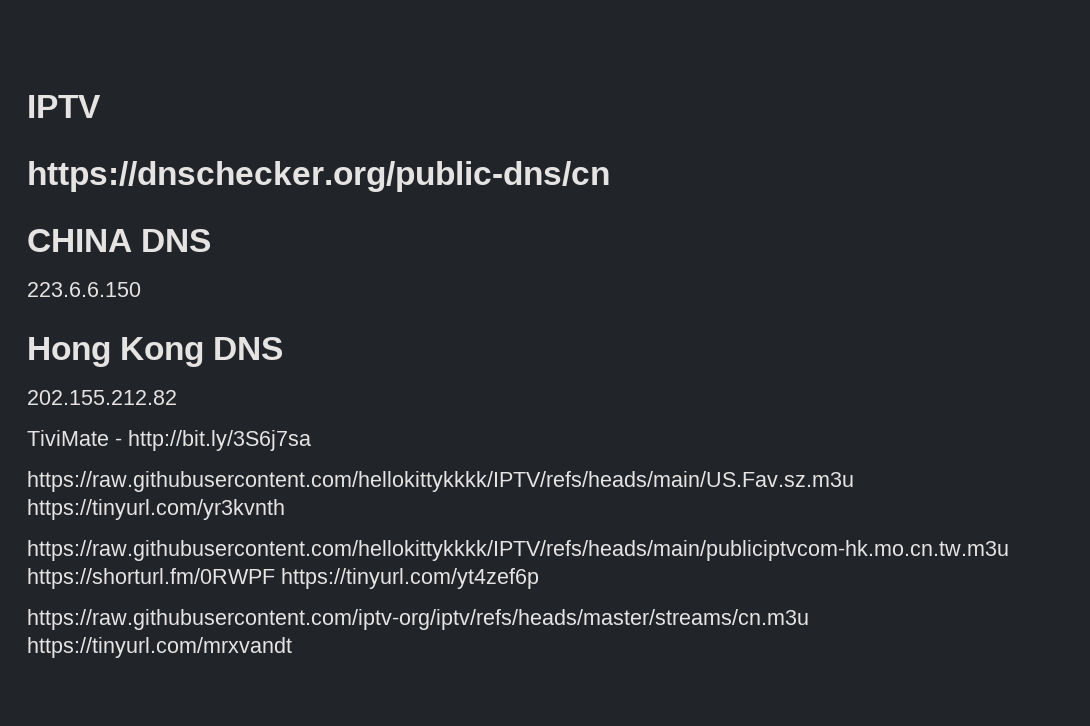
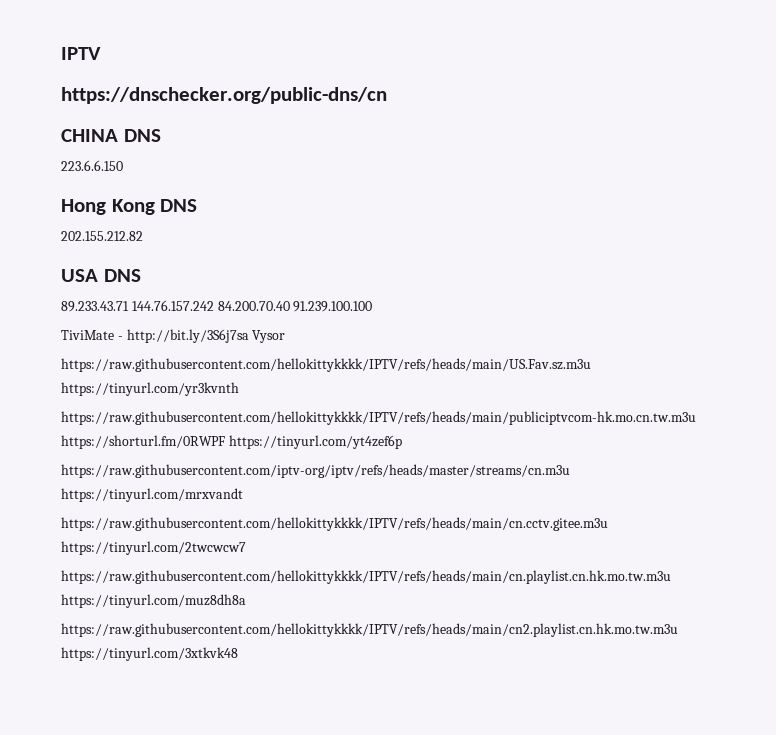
(177, 397) none -> [61,269,141,282] [61,300,373,312] // USA DNS // 89.233.43.71 144.76.157.242 84.200.70.40 91.239.100.100
(311, 440) none -> [252,330,286,343] Vysor
(292, 647) none -> [61,517,608,531] [61,541,246,555] [61,570,671,584] [61,594,246,608] [61,623,678,637] [61,647,238,661] // https://raw.githubusercontent.com/hellokittykkkk/IPTV/refs/heads/main/cn.cctv.gitee.m3u https://tinyurl.com/2twcwcw7 // https://raw.githubusercontent.com/hellokittykkkk/IPTV/refs/heads/main/cn.playlist.cn.hk.mo.tw.m3u https://tinyurl.com/muz8dh8a // https://raw.githubusercontent.com/hellokittykkkk/IPTV/refs/heads/main/cn2.playlist.cn.hk.mo.tw.m3u https://tinyurl.com/3xtkvk48

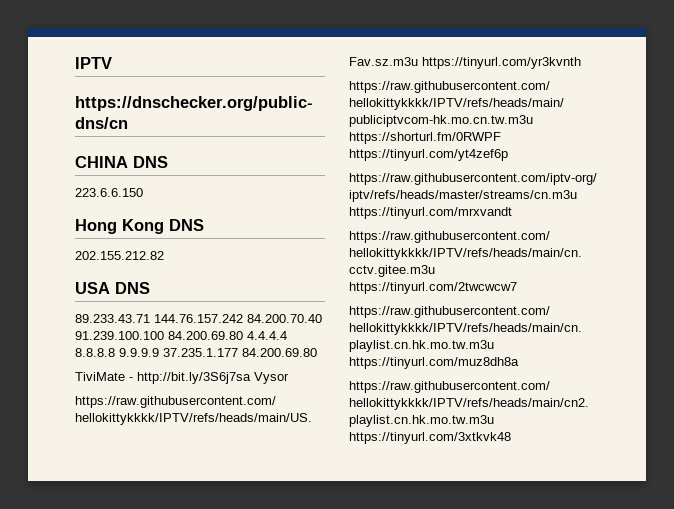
(373, 306) none -> [168,331,287,340] [75,348,317,357] 84.200.69.80 4.4.4.4 8.8.8.8 9.9.9.9 37.235.1.177 84.200.69.80

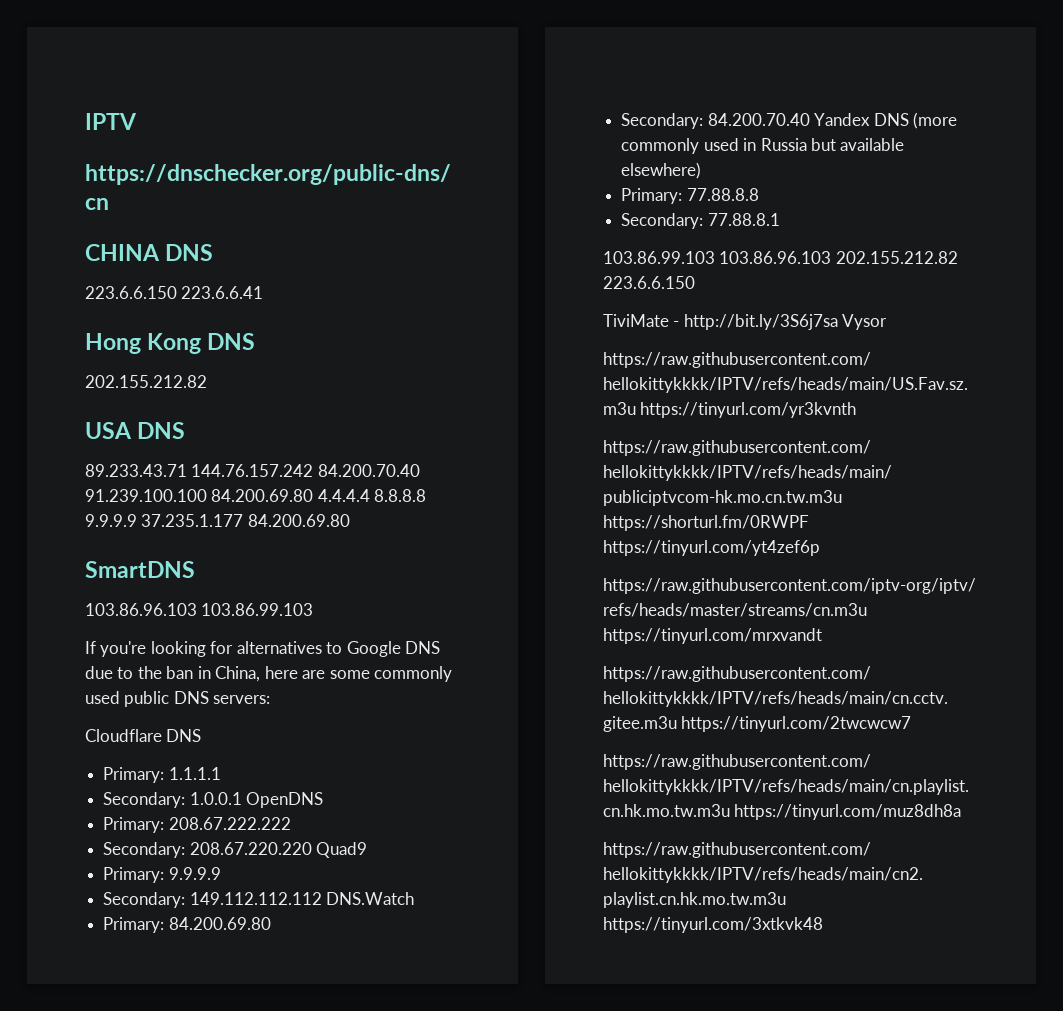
(143, 192) none -> [181,286,264,299] 223.6.6.41
(317, 352) none -> [85,561,195,578] [85,603,314,616] [85,641,441,657] [85,666,453,682] [85,691,271,707] [85,729,202,742] [103,767,221,783] [103,792,324,808] [103,817,291,833] [103,842,368,858] [103,867,221,883] [103,892,415,908] [103,917,271,933] [621,112,957,129] [621,138,905,154] [621,162,702,179] [621,188,759,204] [621,213,780,229] [603,251,958,264] [603,276,695,289] // SmartDNS // 103.86.96.103 103.86.99.103 // If you're looking for alternatives to Google DNS due to the ban in China, here are some commonly used public DNS servers: // Cloudflare DNS // Primary: 1.1.1.1 // Secondary: 1.0.0.1 OpenDNS // Primary: 208.67.222.222 // Secondary: 208.67.220.220 Quad9 // Primary: 9.9.9.9 // Secondary: 149.112.112.112 DNS.Watch // Primary: 84.200.69.80 // Secondary: 84.200.70.40 Yandex DNS (more commonly used in Russia but available elsewhere) // Primary: 77.88.8.8 // Secondary: 77.88.8.1 // 103.86.99.103 103.86.96.103 202.155.212.82 223.6.6.150

